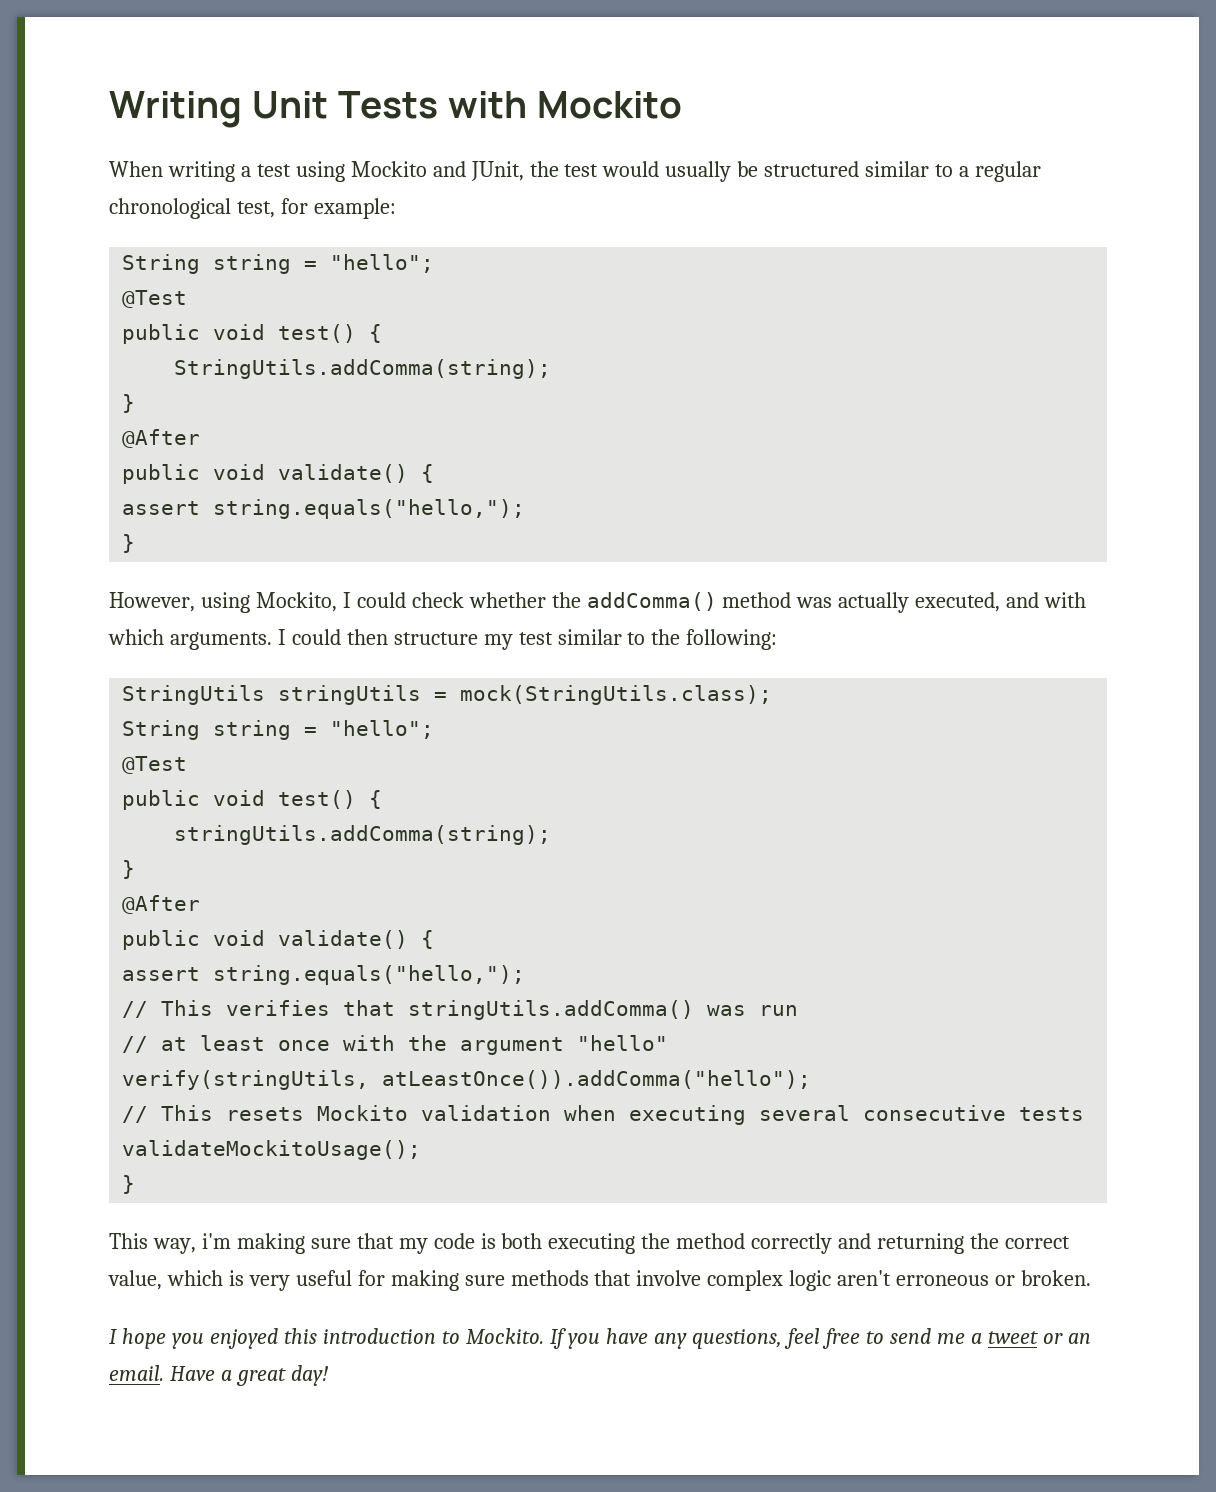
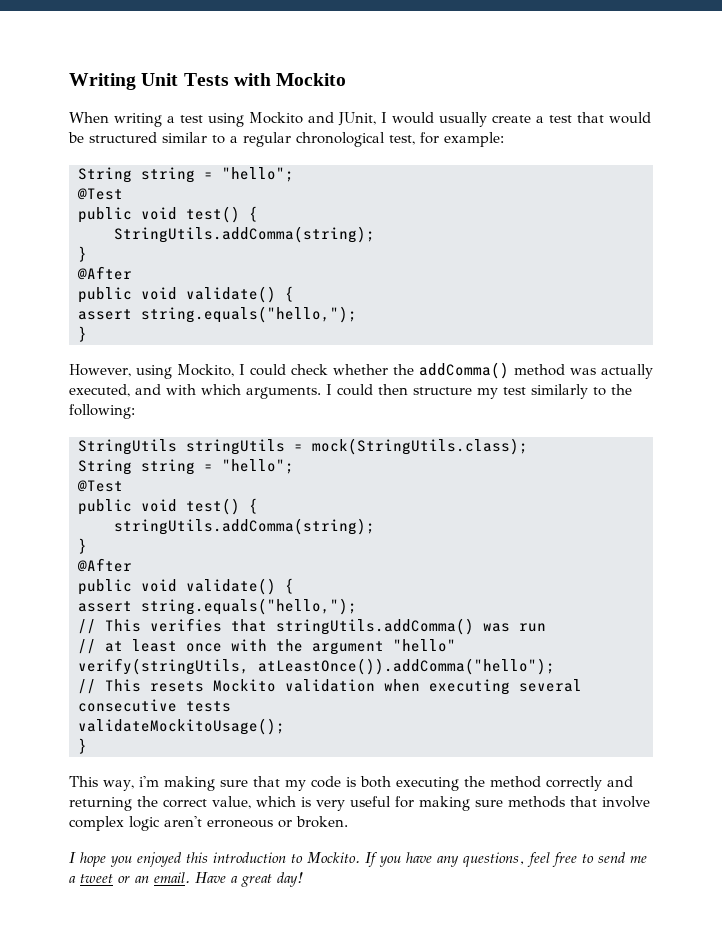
[529,161,732,182] the test would usually -> [381,112,651,127] I would usually create a test that would
[557,629,622,645] similar -> [531,384,588,399] similarly

